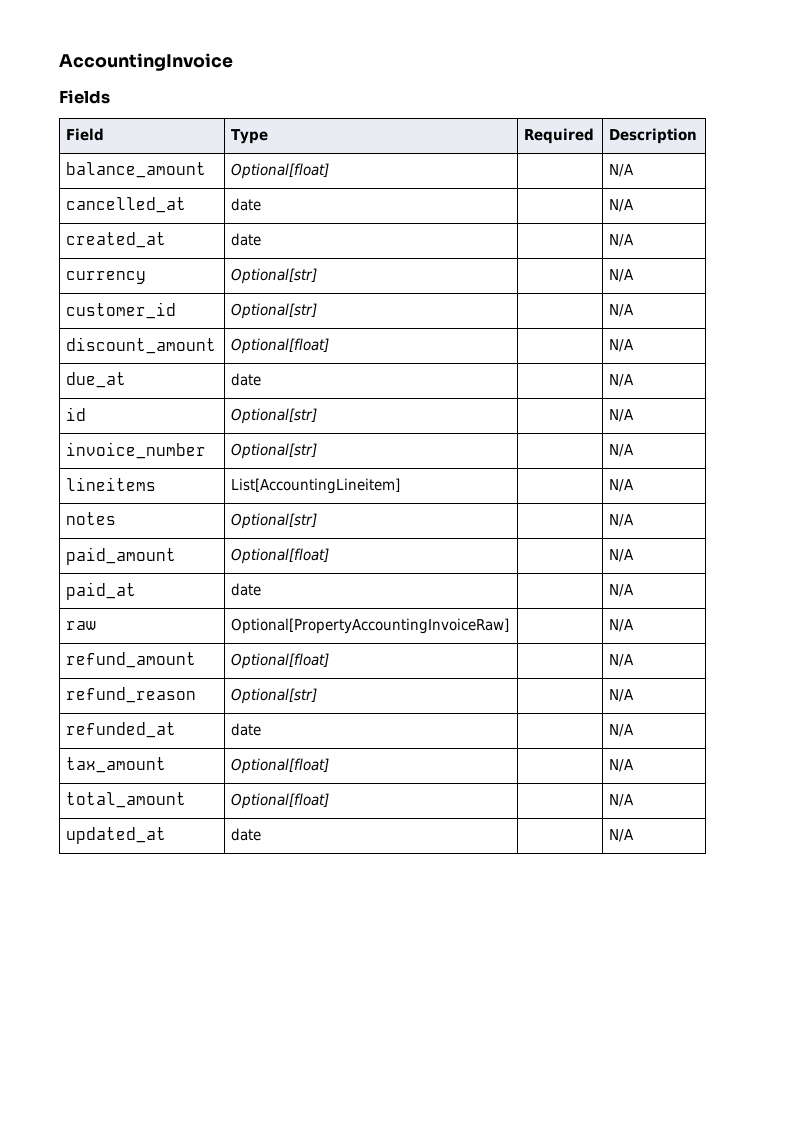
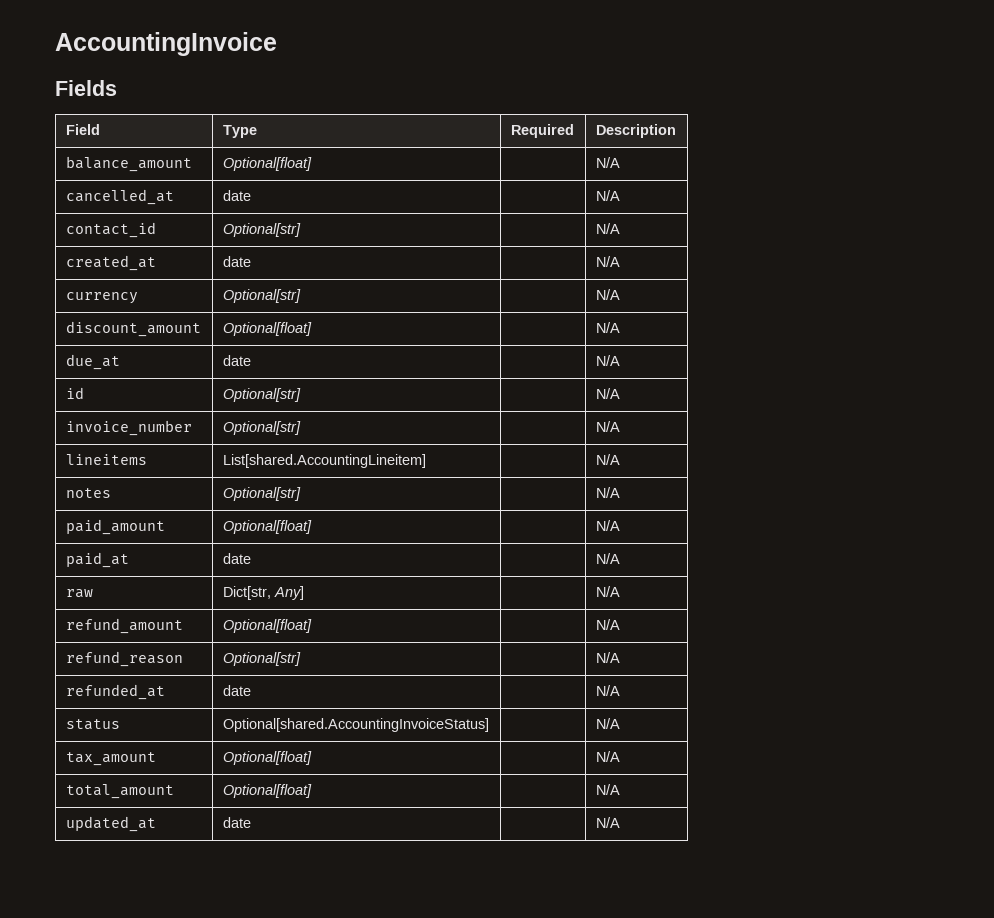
(635, 205) none -> [65,222,156,238] [222,223,301,237] [595,223,620,234] // contact_id | Optional[str] | | N/A
[66,302,177,319] [231,303,318,319] [609,304,635,317] // customer_id | Optional[str] | | N/A -> (620, 294) none
[231,478,401,494] List[AccountingLineitem] -> [222,454,426,468] List[shared.AccountingLineitem]
[231,618,510,634] Optional[PropertyAccountingInvoiceRaw] -> [222,586,304,600] Dict[str, Any]
(635, 730) none -> [65,719,120,730] [222,718,489,732] [595,718,620,729] // status | Optional[shared.AccountingInvoiceStatus] | | N/A

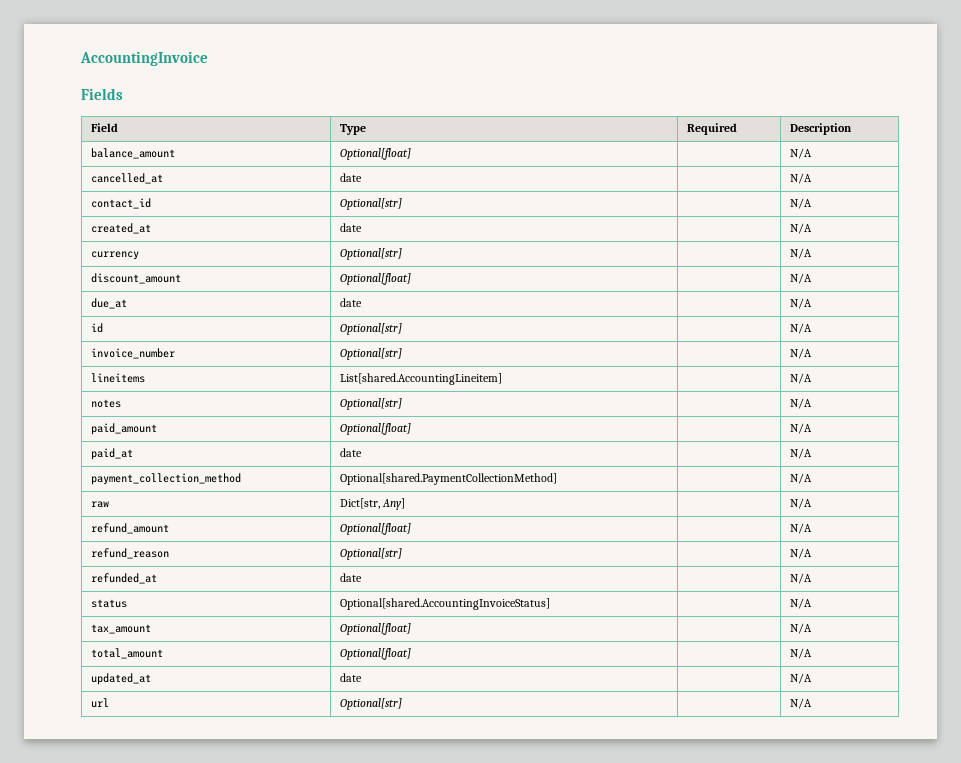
(620, 558) none -> [90,473,241,485] [339,473,557,485] [789,473,812,484] // payment_collection_method | Optional[shared.PaymentCollectionMethod] | | N/A
(620, 822) none -> [90,698,109,708] [339,698,402,710] [789,698,812,709] // url | Optional[str] | | N/A

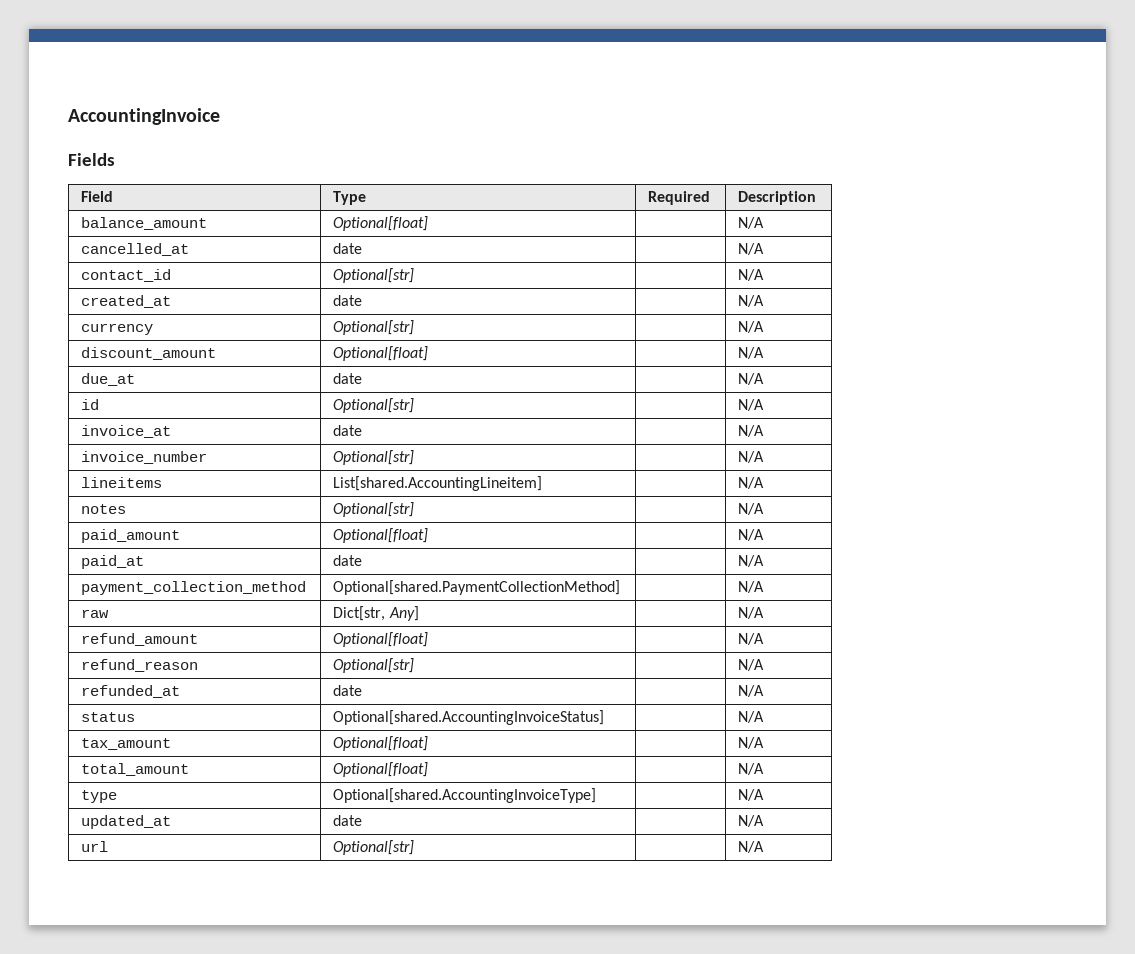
(812, 328) none -> [81,425,172,438] [333,425,363,436] [738,425,765,437] // invoice_at | date | | N/A
(812, 653) none -> [81,790,118,803] [333,788,597,803] [738,789,765,801] // type | Optional[shared.AccountingInvoiceType] | | N/A

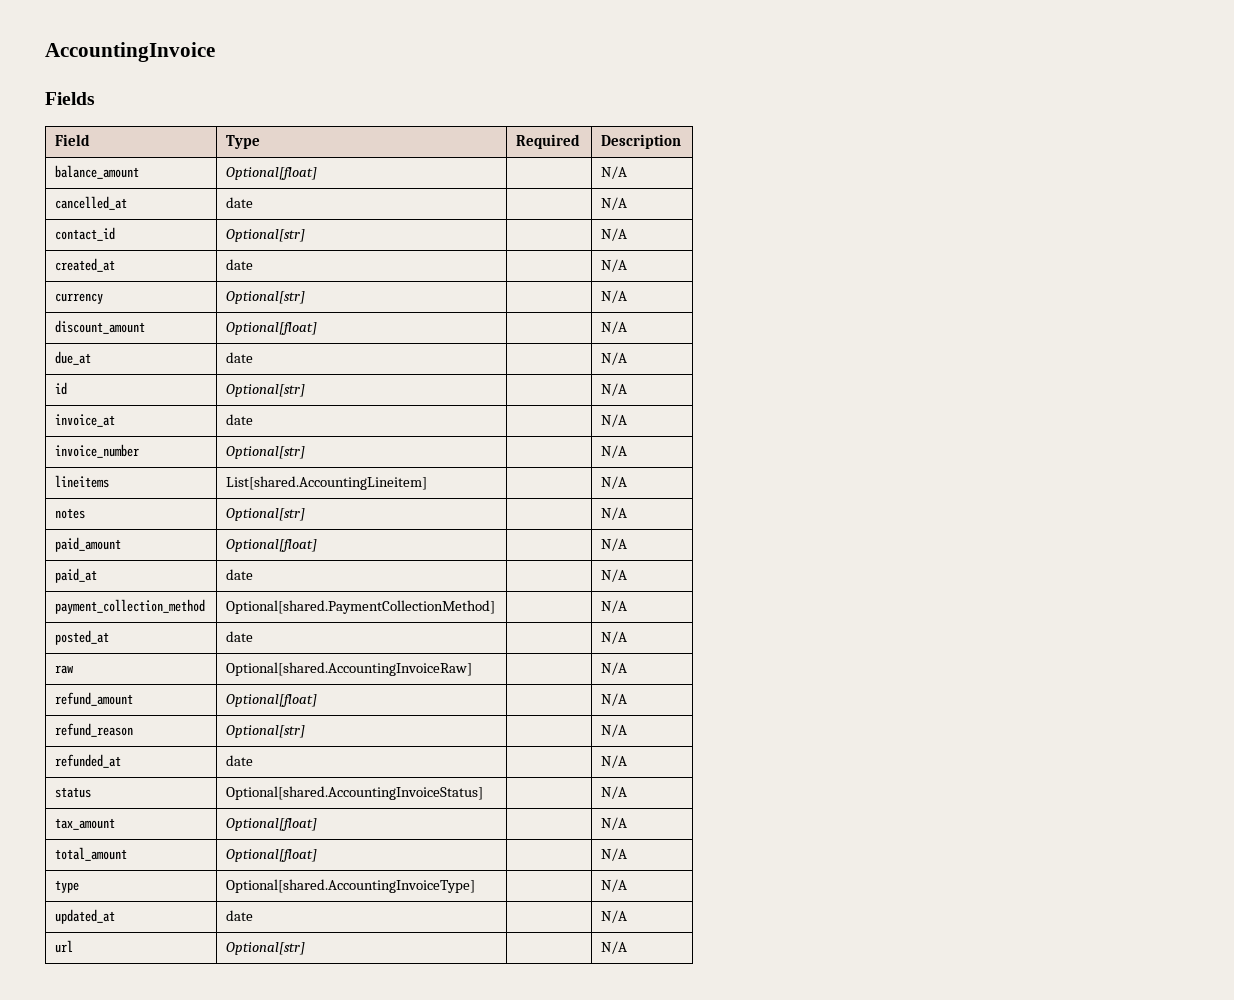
(765, 587) none -> [55,630,110,645] [226,631,254,642] [601,631,628,644] // posted_at | date | | N/A
[333,606,419,621] Dict[str, Any] -> [226,662,473,676] Optional[shared.AccountingInvoiceRaw]

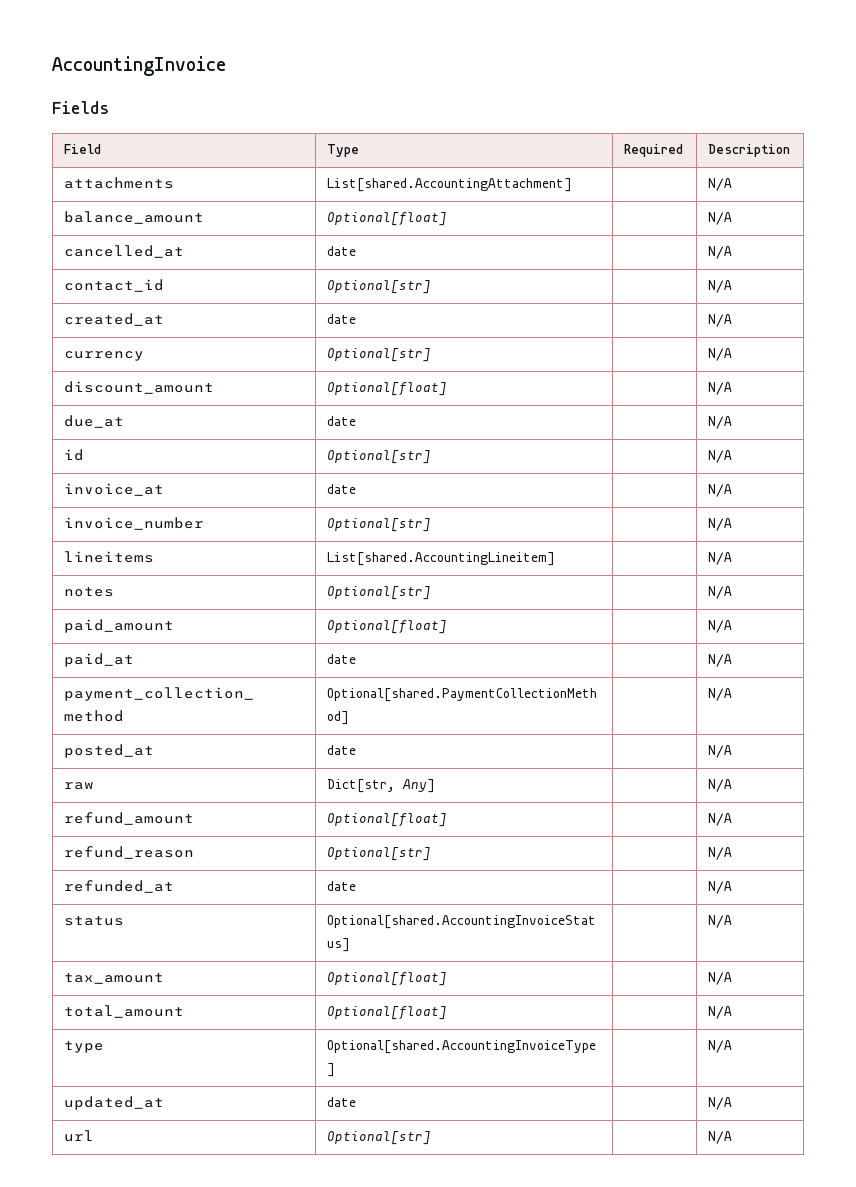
(682, 141) none -> [63,177,174,189] [326,178,572,192] [707,178,732,191] // attachments | List[shared.AccountingAttachment] | | N/A
[226,662,473,676] Optional[shared.AccountingInvoiceRaw] -> [326,779,435,793] Dict[str, Any]

